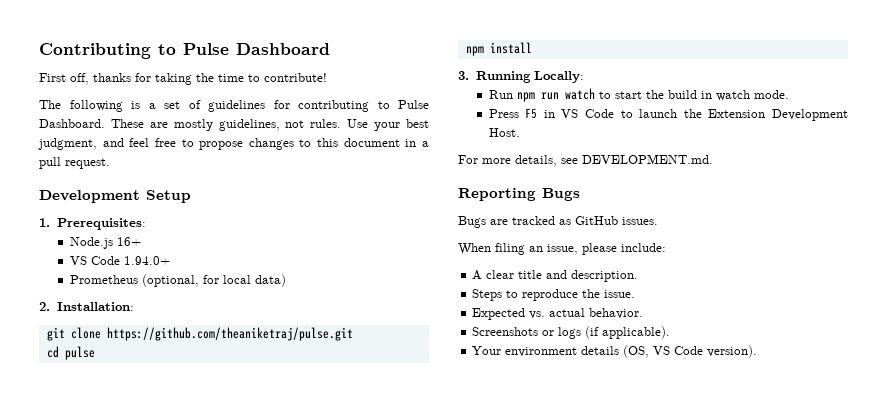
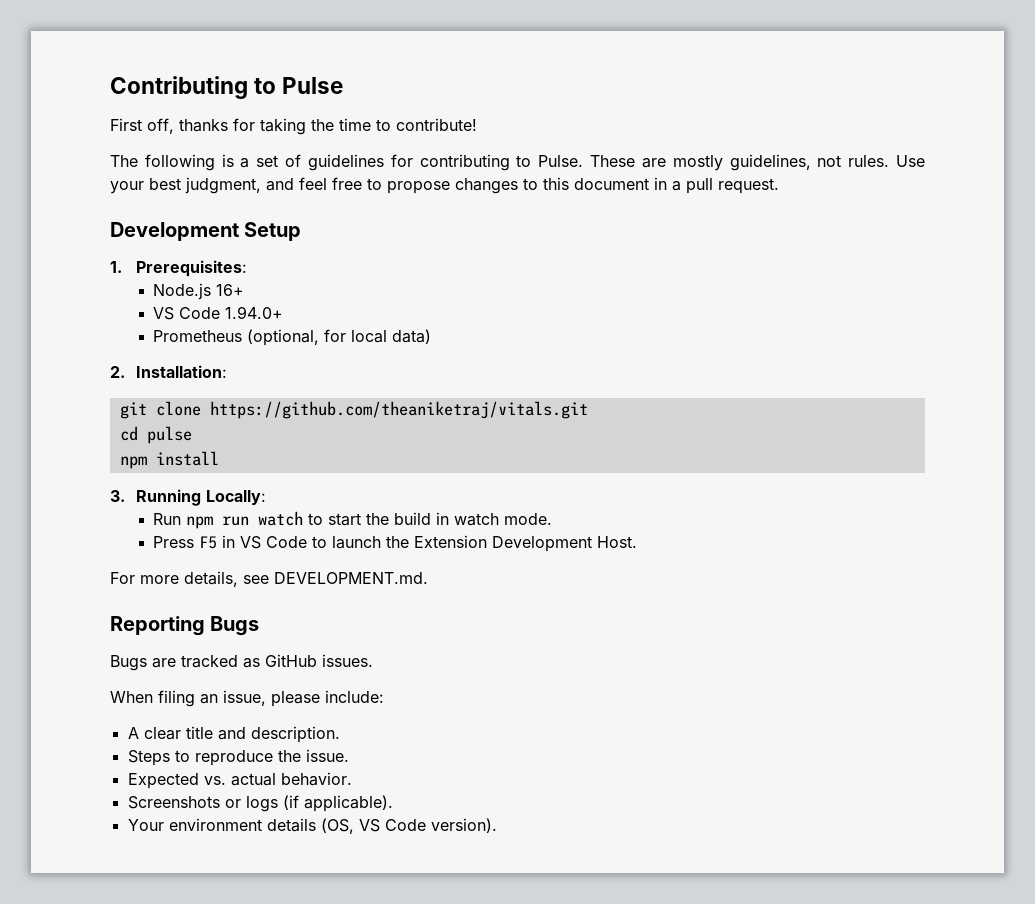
[236,43,330,55] Dashboard -> (344, 85) none
[398,100,429,109] [39,119,105,128] Pulse Dashboard. -> [538,155,584,167] Pulse.
[106,327,353,341] https://github.com/theaniketraj/pulse.git -> [209,401,588,419] https://github.com/theaniketraj/vitals.git

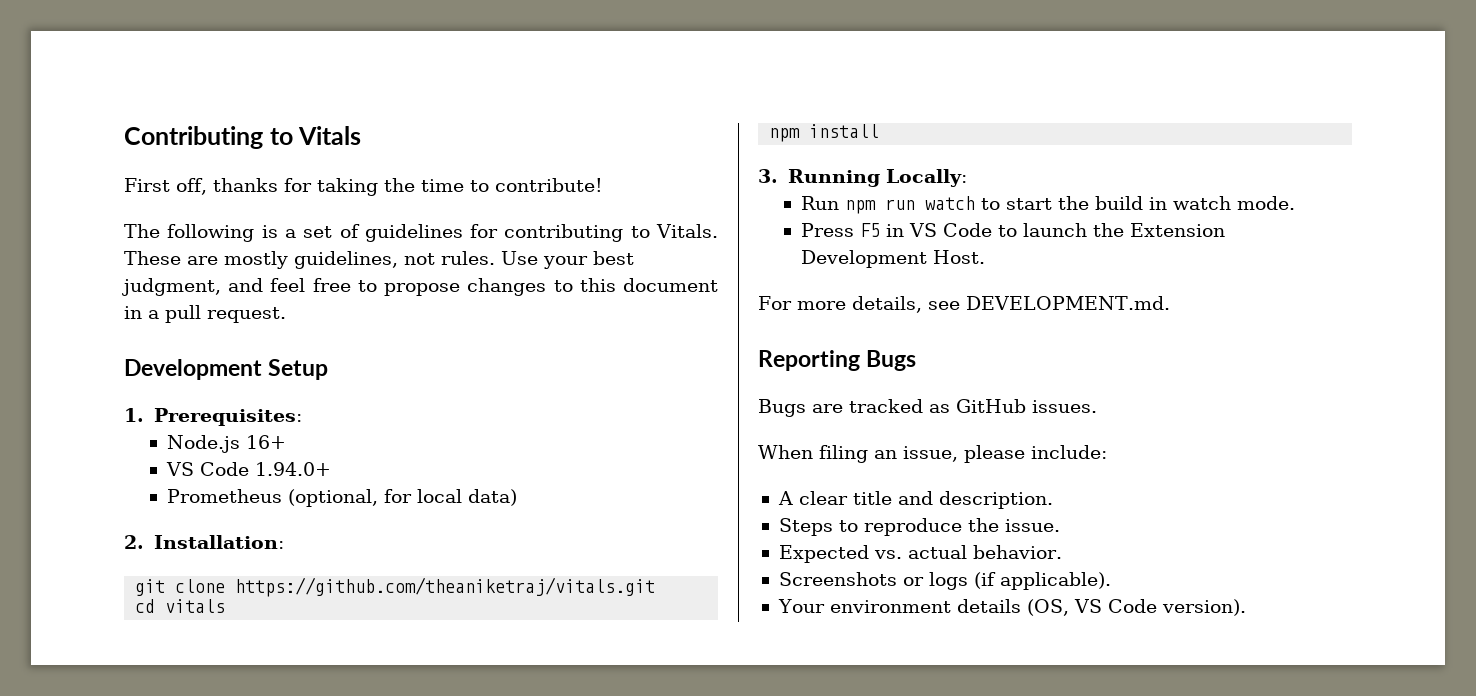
[282,77,344,94] Pulse -> [298,126,362,145] Vitals
[538,155,584,167] Pulse. -> [656,224,718,238] Vitals.
[146,426,192,444] pulse -> [165,599,226,613] vitals

